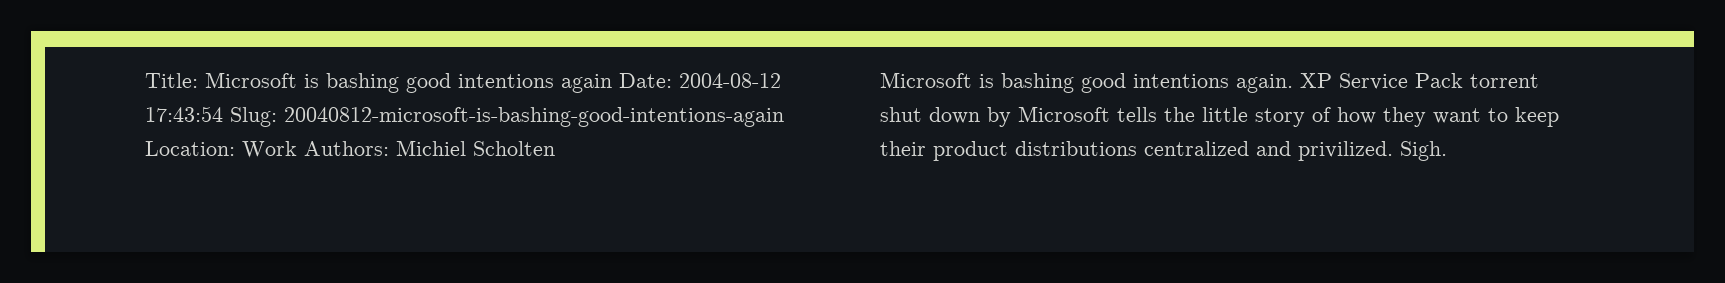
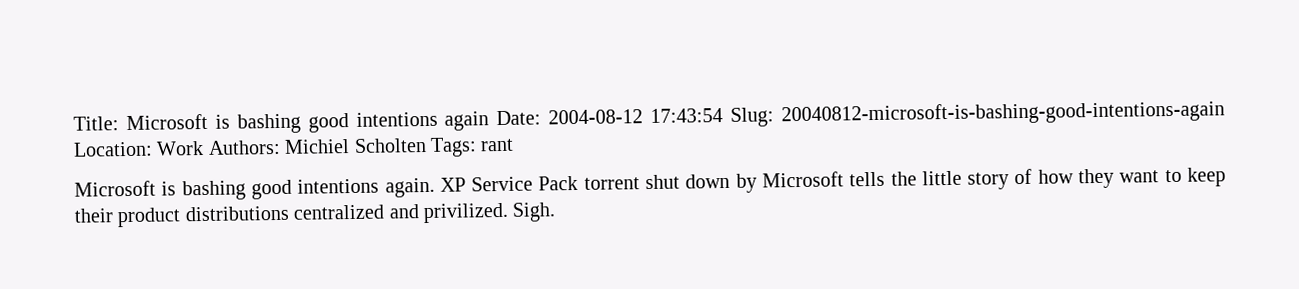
(555, 148) none -> [430,137,515,157] Tags: rant

